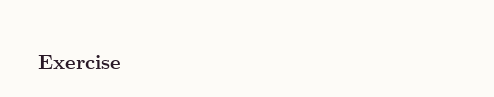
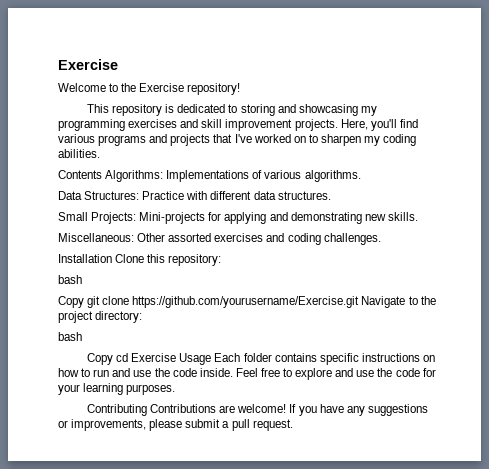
[38,55,121,69] Exercise -> [58,59,118,70] [58,83,241,95] [87,104,377,116] [58,119,418,131] [58,134,417,146] [58,149,100,158] [58,170,361,182] [58,191,331,200] [58,212,418,224] [58,233,381,245] [58,254,222,266] [58,275,82,284] [58,296,436,308] [58,311,143,323] [58,332,82,341] [87,353,435,365] [58,368,436,380] [58,383,176,395] [87,404,428,416] [58,419,293,431] Exercise // Welcome to the Exercise repository! // This repository is dedicated to storing and showcasing my programming exercises and skill improvement projects. Here, you'll find various programs and projects that I've worked on to sharpen my coding abilities. // Contents Algorithms: Implementations of various algorithms. // Data Structures: Practice with different data structures. // Small Projects: Mini-projects for applying and demonstrating new skills. // Miscellaneous: Other assorted exercises and coding challenges. // Installation Clone this repository: // bash // Copy git clone https://github.com/yourusername/Exercise.git Navigate to the project directory: // bash // Copy cd Exercise Usage Each folder contains specific instructions on how to run and use the code inside. Feel free to explore and use the code for your learning purposes. // Contributing Contributions are welcome! If you have any suggestions or improvements, please submit a pull request.

